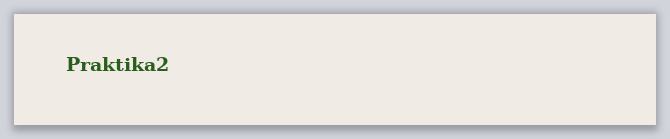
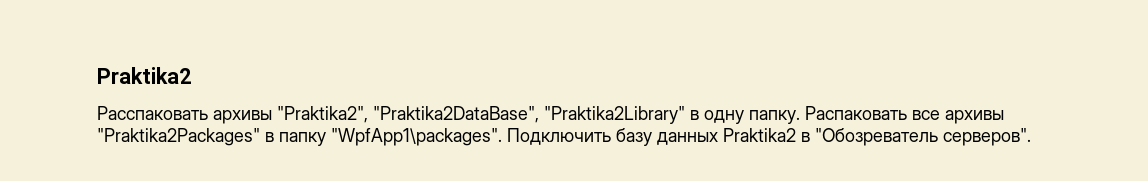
[66,57,169,71] Praktika2 -> [97,67,191,84] [97,106,1004,124] [97,128,1031,146] Praktika2 // Расспаковать архивы "Praktika2", "Praktika2DataBase", "Praktika2Library" в одну папку. Распаковать все архивы "Praktika2Packages" в папку "WpfApp1\packages". Подключить базу данных Praktika2 в "Обозреватель серверов".

